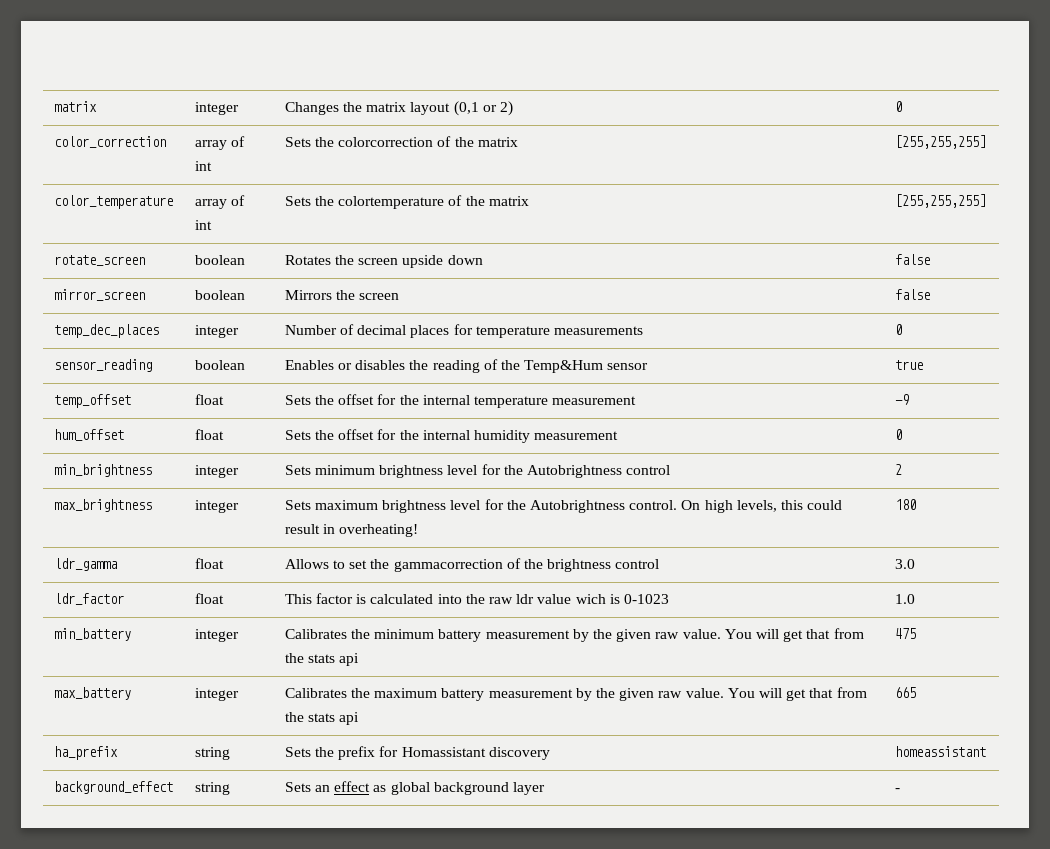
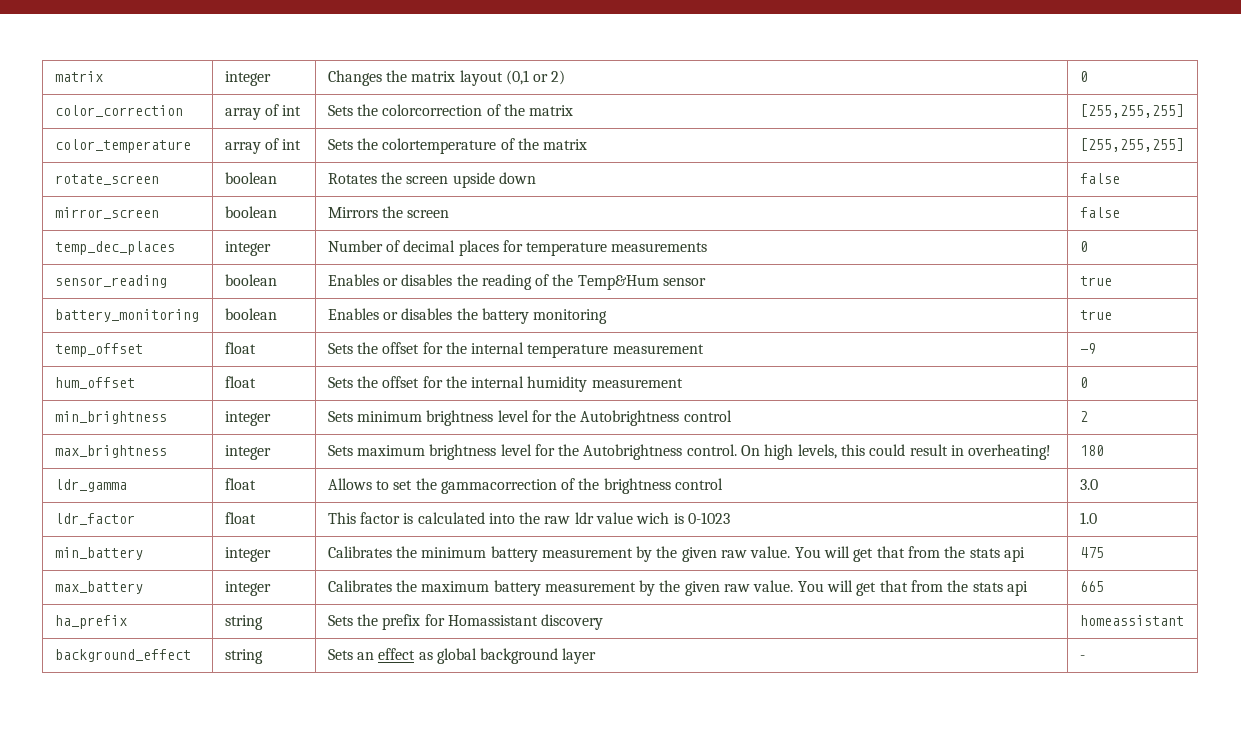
(923, 365) none -> [54,309,199,322] [224,308,277,320] [327,308,608,324] [1079,310,1112,320] // battery_monitoring | boolean | Enables or disables the battery monitoring | true

